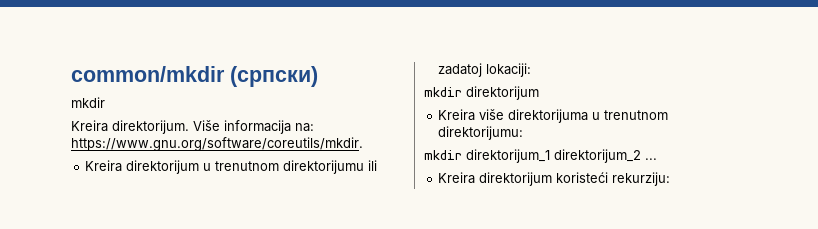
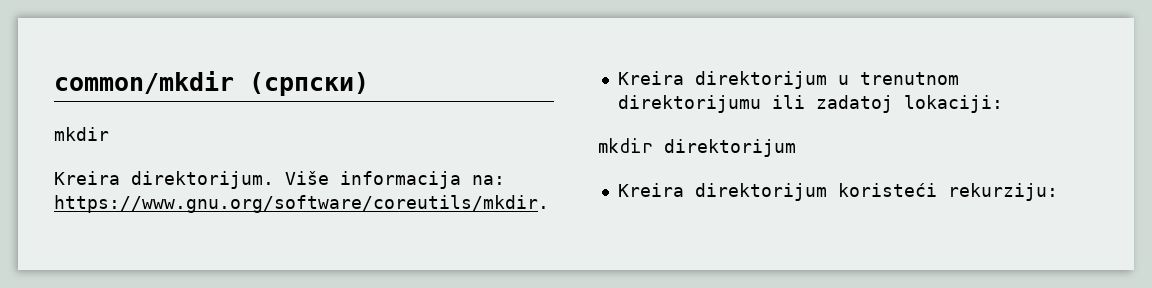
[438,109,669,123] [438,126,524,140] [424,149,657,163] // Kreira više direktorijuma u trenutnom direktorijumu: // mkdir direktorijum_1 direktorijum_2 ... -> (796, 148) none

